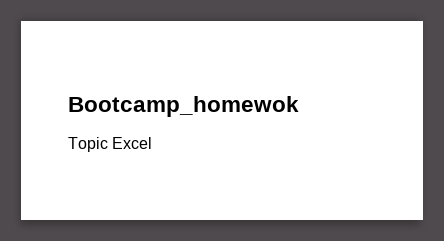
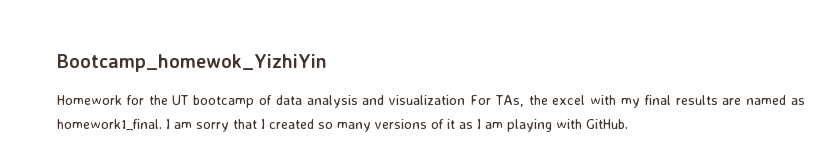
[68,96,299,117] [68,137,153,152] Bootcamp_homewok // Topic Excel -> [57,54,327,72] [57,95,805,108] [57,119,628,132] Bootcamp_homewok_YizhiYin // Homework for the UT bootcamp of data analysis and visualization For TAs, the excel with my final results are named as homework1_final. I am sorry that I created so many versions of it as I am playing with GitHub.

